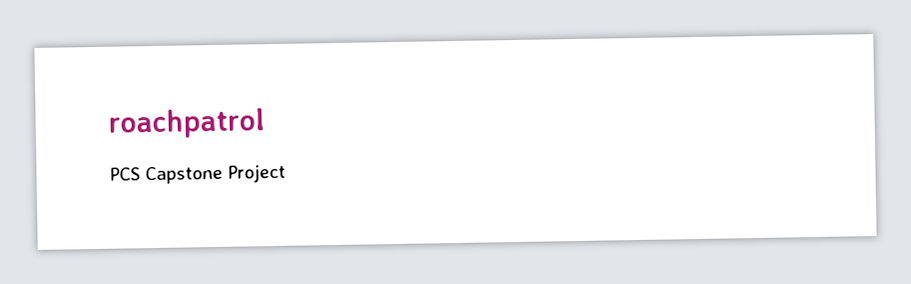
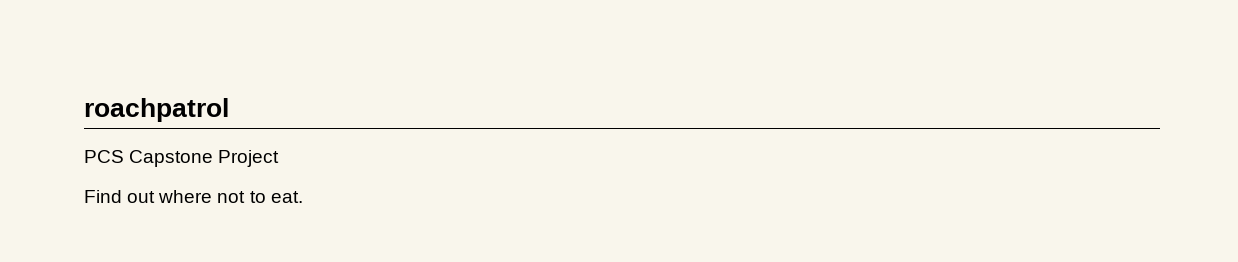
(287, 173) none -> [84,190,303,203] // Find out where not to eat.

